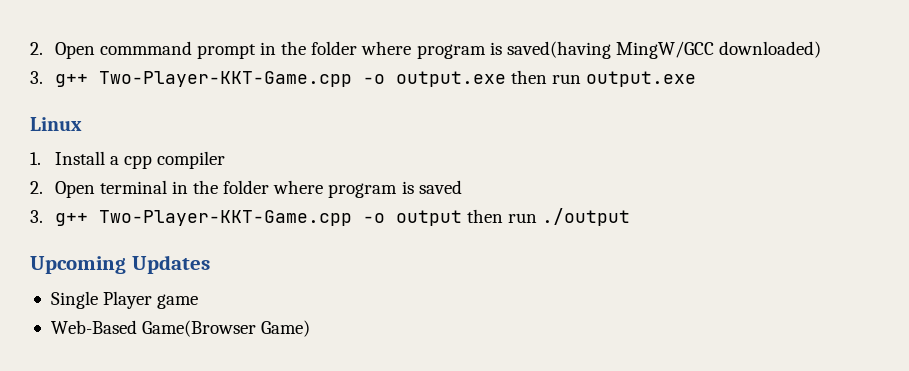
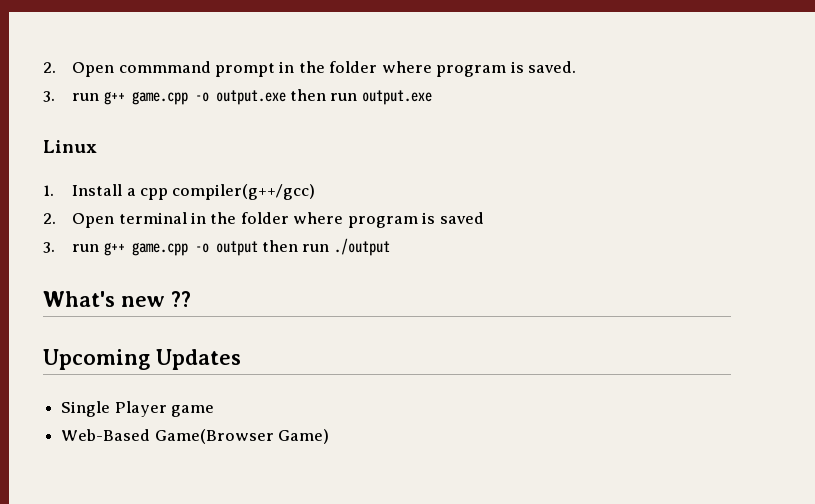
[506,41,822,59] [30,71,352,87] saved(having MingW/GCC downloaded) // 3. g++ Two-Player-KKT-Game.cpp -> [528,61,577,73] [43,91,188,105] saved. // 3. run g++ game.cpp
[156,151,225,169] compiler -> [172,184,316,200] compiler(g++/gcc)
[54,210,352,226] g++ Two-Player-KKT-Game.cpp -> [72,242,188,256] run g++ game.cpp
(630, 217) none -> [43,291,191,307] // What's new ??

